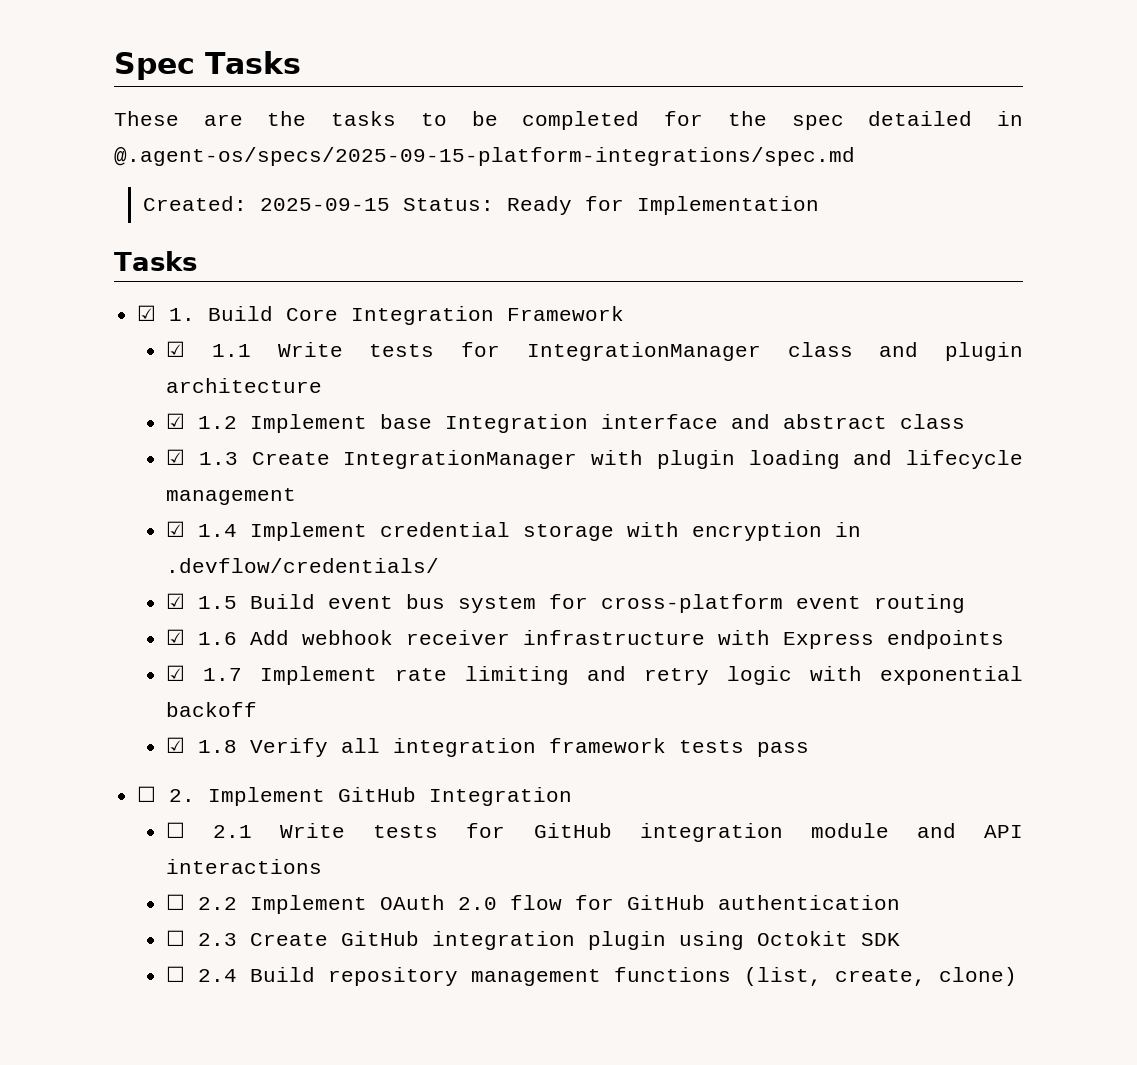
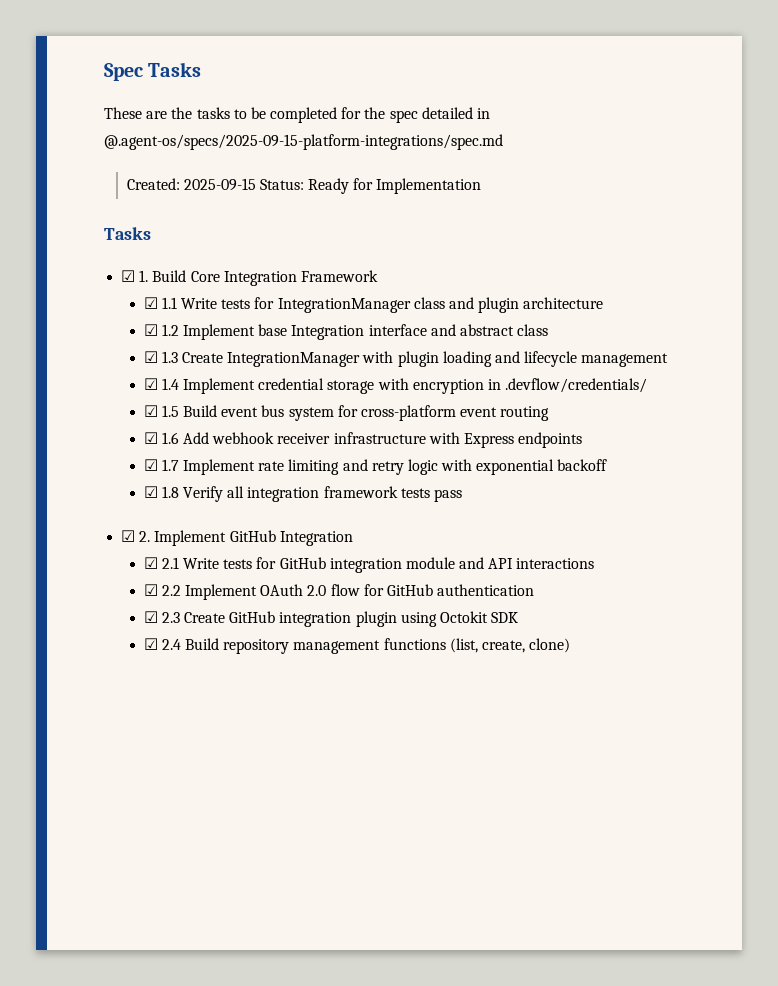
[137,786,157,802] ☐ -> [121,530,136,542] ☑
[166,822,186,838] ☐ -> [143,557,158,569] ☑
[166,894,186,910] ☐ -> [143,584,158,596] ☑
[166,930,186,946] ☐ -> [143,611,158,623] ☑
[166,966,186,982] ☐ -> [143,638,158,650] ☑

